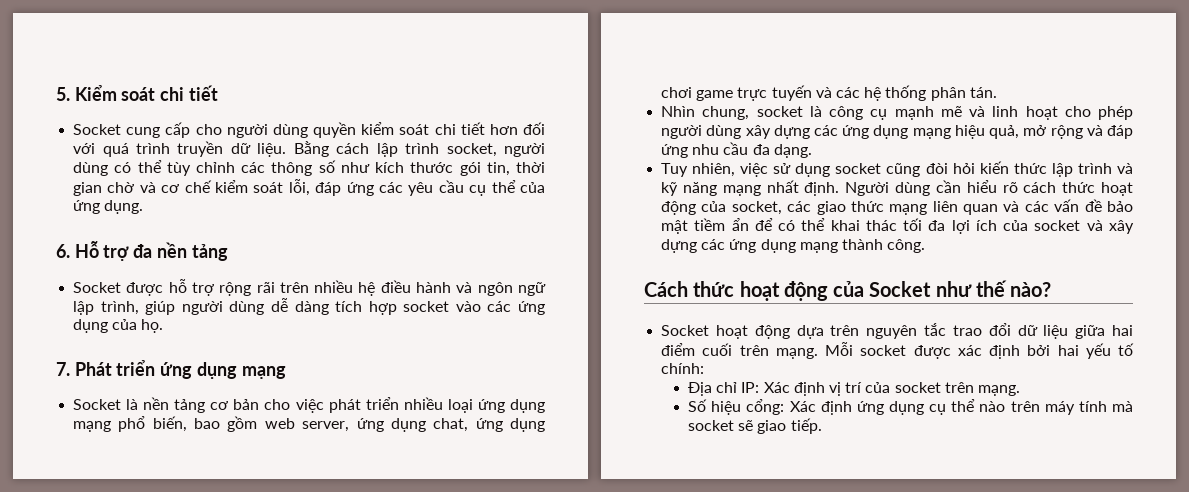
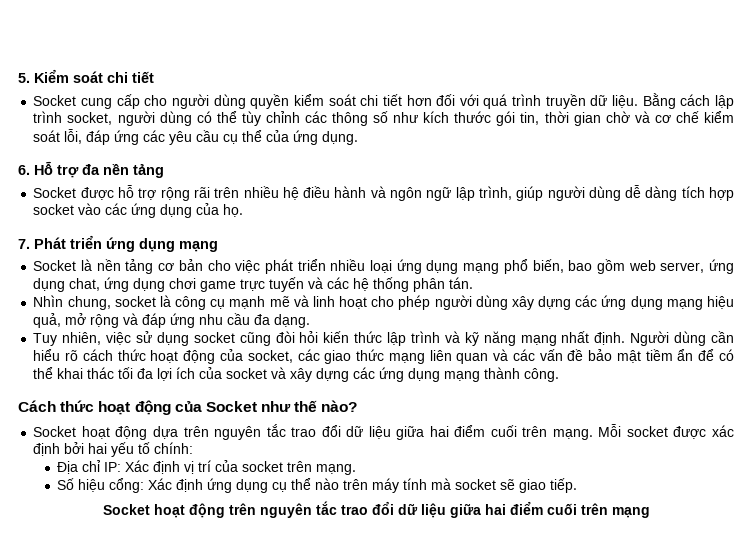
(822, 426) none -> [102,501,650,518] // Socket hoạt động trên nguyên tắc trao đổi dữ liệu giữa hai điểm cuối trên mạng

